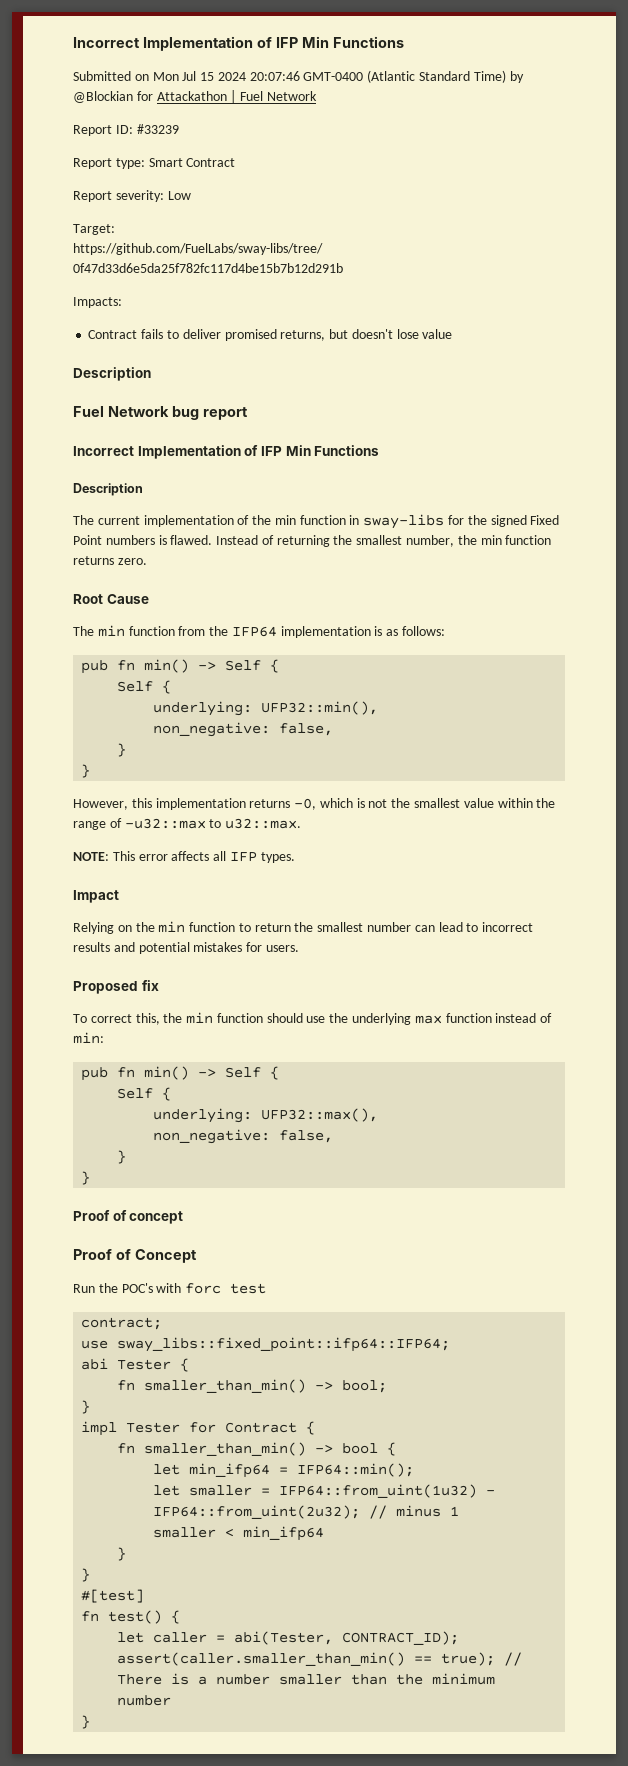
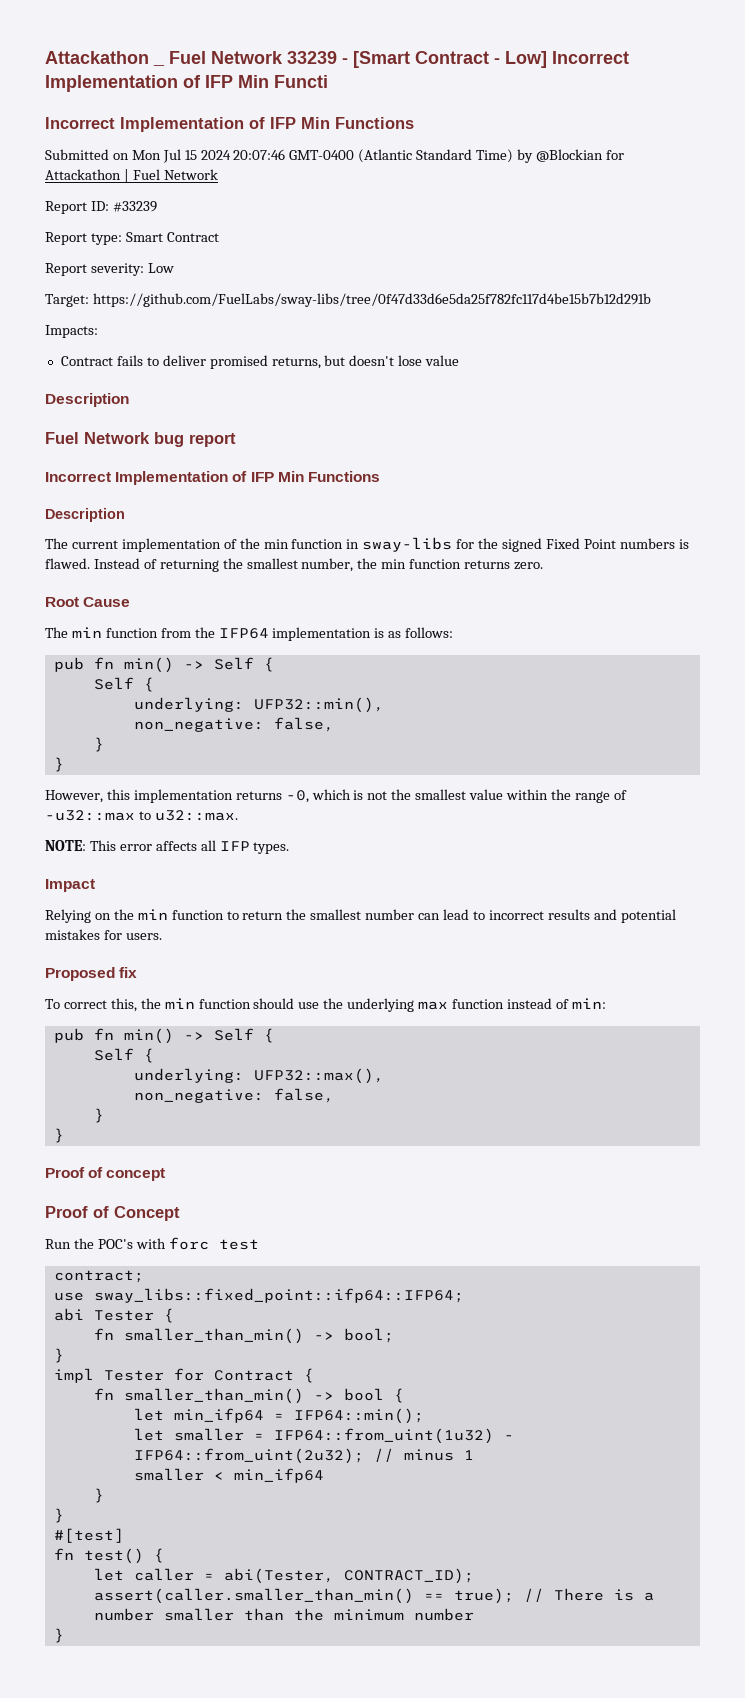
(73, 42) none -> [45,51,149,64] [153,64,165,66] [169,51,629,68] [45,75,328,92] Attackathon _ Fuel Network 33239 - [Smart Contract - Low] Incorrect Implementation of IFP Min Functi //

